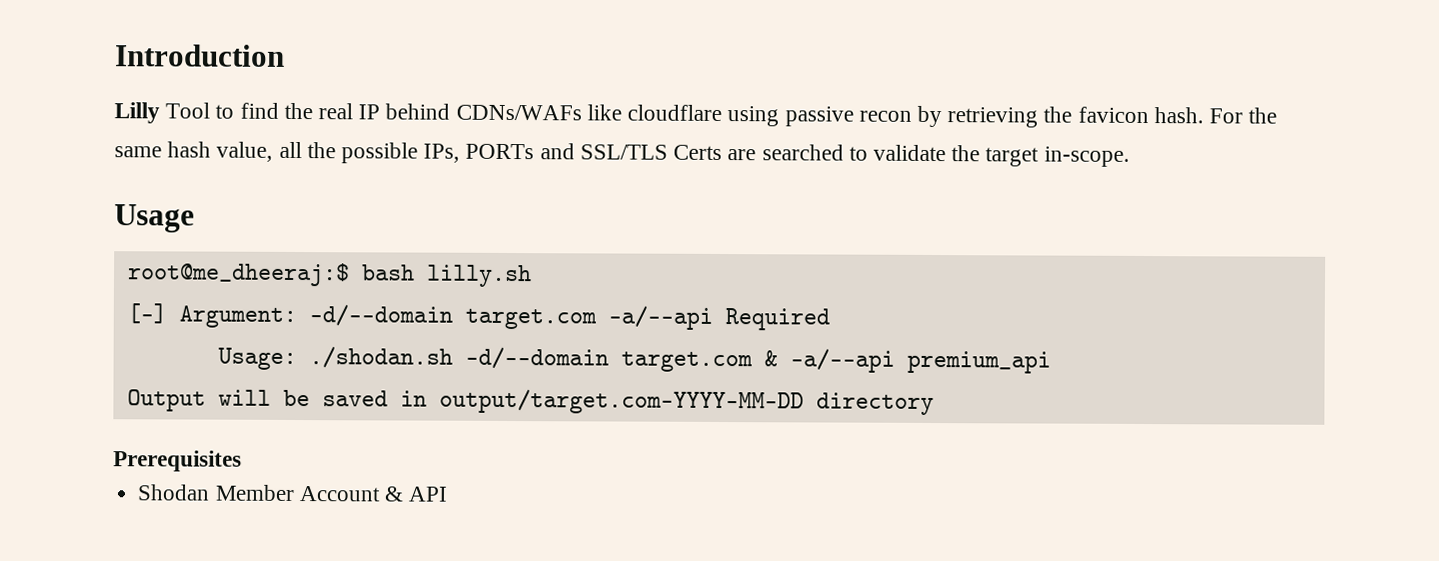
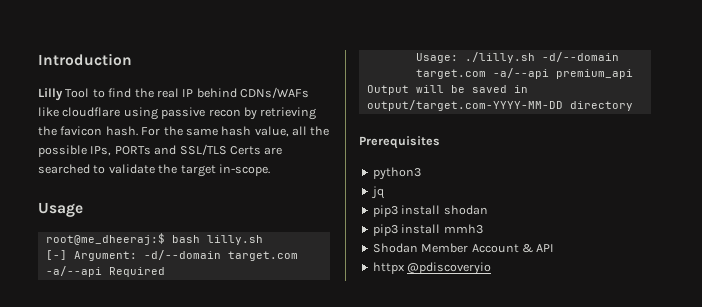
[308,346,778,373] ./shodan.sh -d/--domain target.com & -> [464,52,619,63] [415,69,486,79] ./lilly.sh -d/--domain target.com
(242, 461) none -> [372,167,421,180] [370,186,384,199] [372,205,488,217] [372,224,483,236] // python3 // jq // pip3 install shodan // pip3 install mmh3
(449, 494) none -> [372,262,492,275] // httpx @pdiscoveryio

